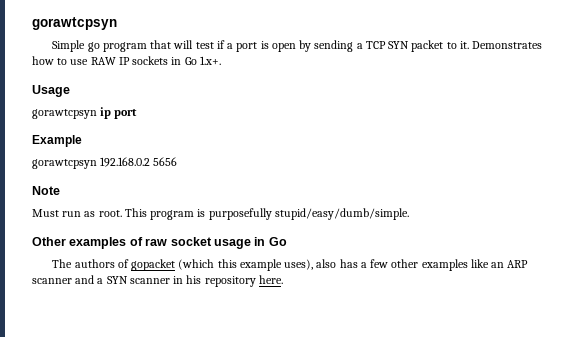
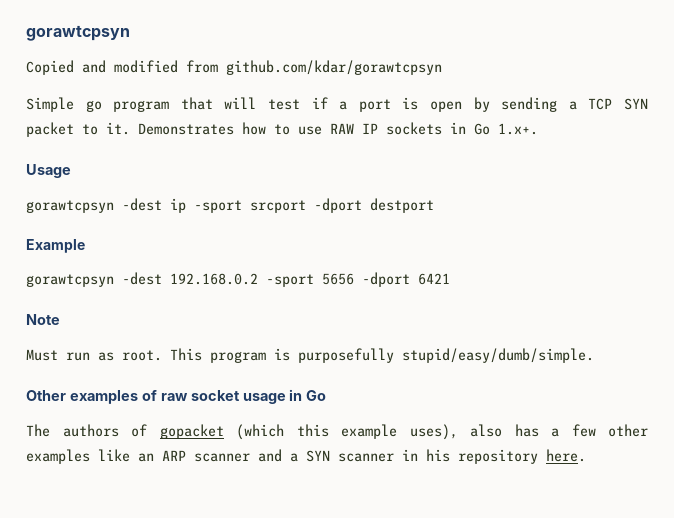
[32,17,117,30] gorawtcpsyn -> [26,25,130,41] [26,60,442,75] gorawtcpsyn // Copied and modified from github.com/kdar/gorawtcpsyn
[100,107,138,119] ip port -> [122,198,434,213] -dest ip -sport srcport -dport destport
[100,157,151,167] 192.168.0.2 -> [122,272,314,287] -dest 192.168.0.2 -sport
(178, 161) none -> [362,272,450,287] -dport 6421

